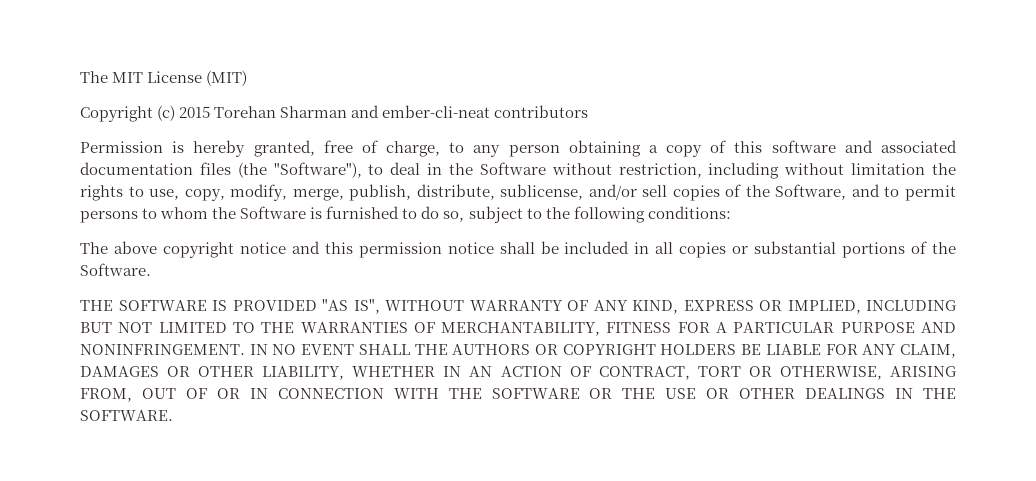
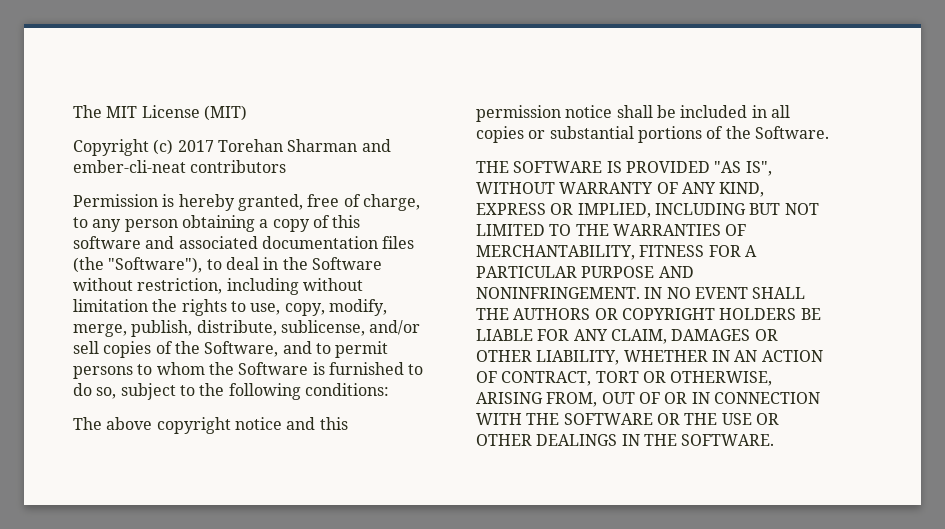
[179,106,211,118] 2015 -> [177,140,214,152] 2017

